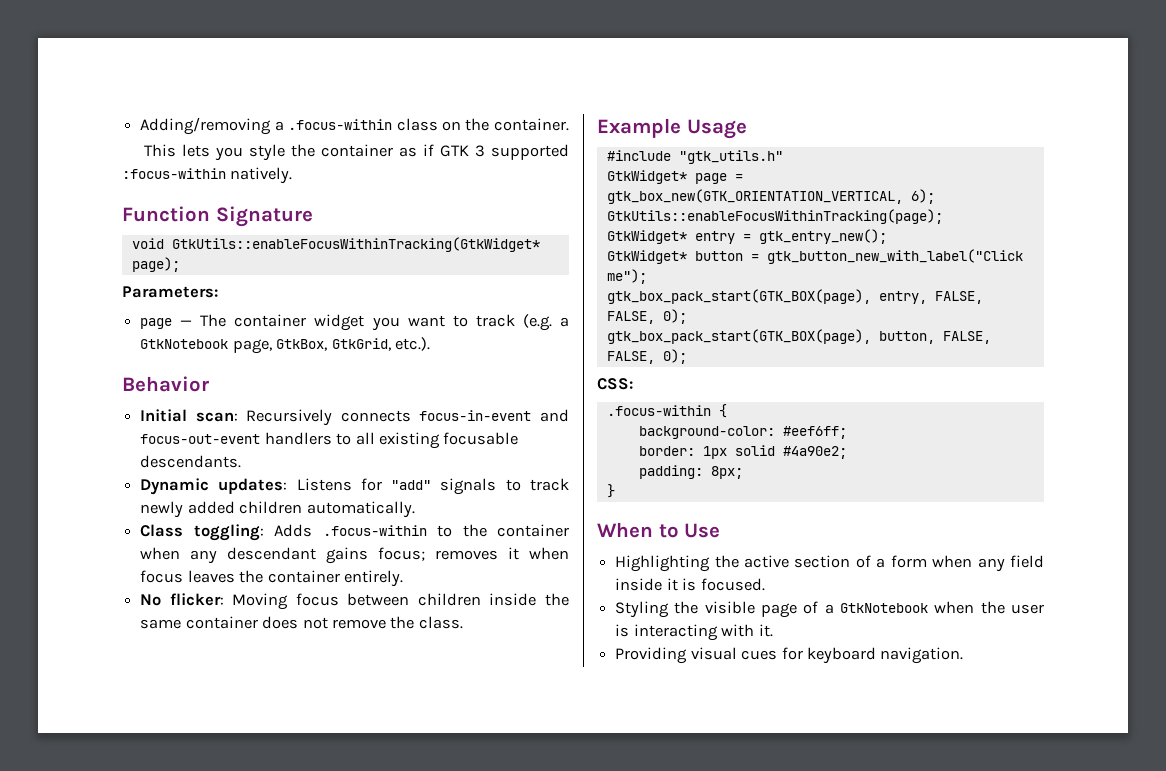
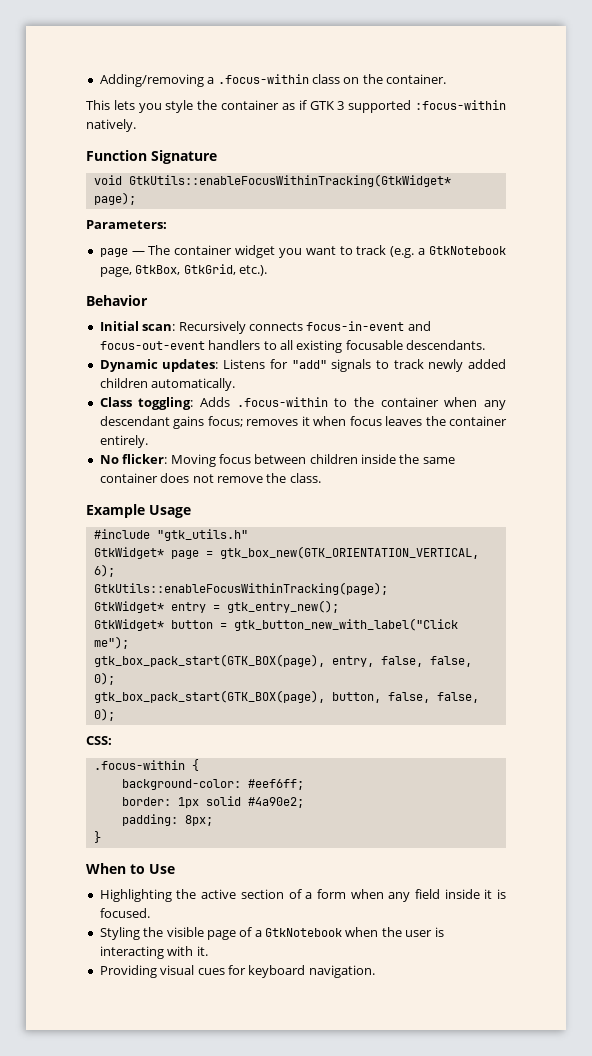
[934,291,983,304] [606,311,655,324] FALSE, FALSE, -> [380,656,472,667] false, false,
[942,331,991,344] [606,351,655,364] FALSE, FALSE, -> [387,692,479,703] false, false,

